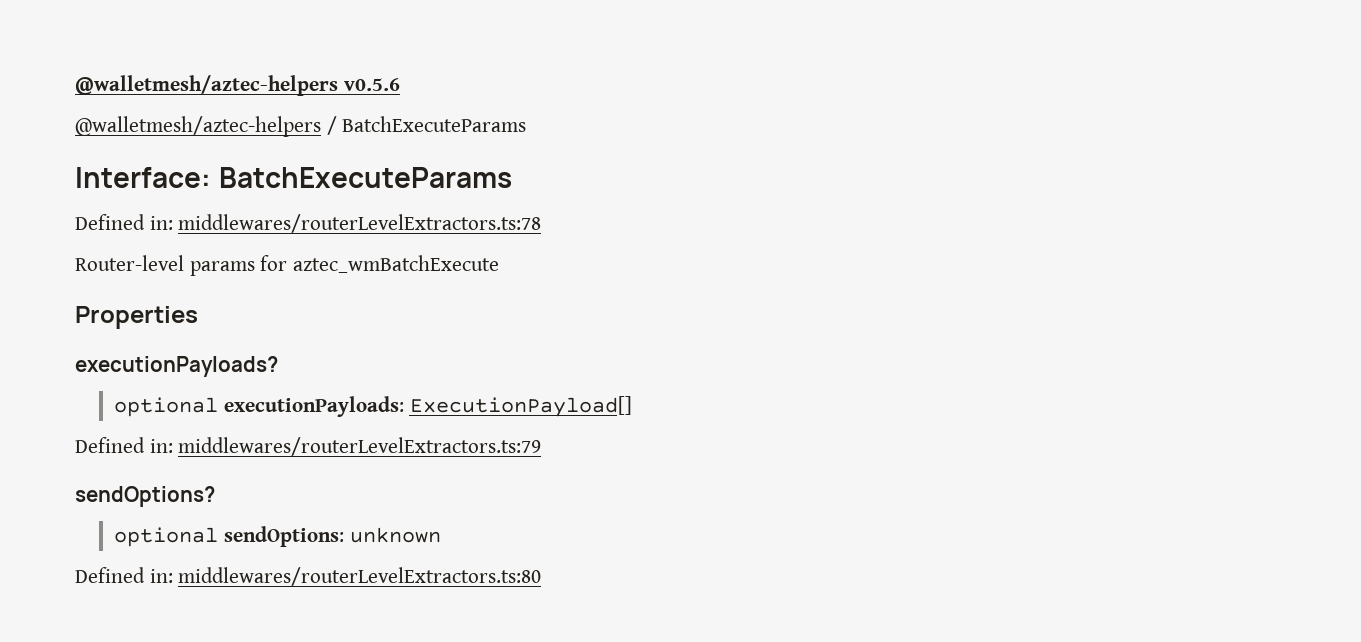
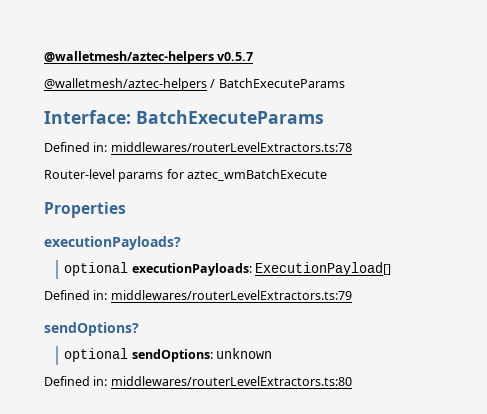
[75,75,400,96] @walletmesh/aztec-helpers v0.5.6 -> [44,51,254,64] @walletmesh/aztec-helpers v0.5.7

